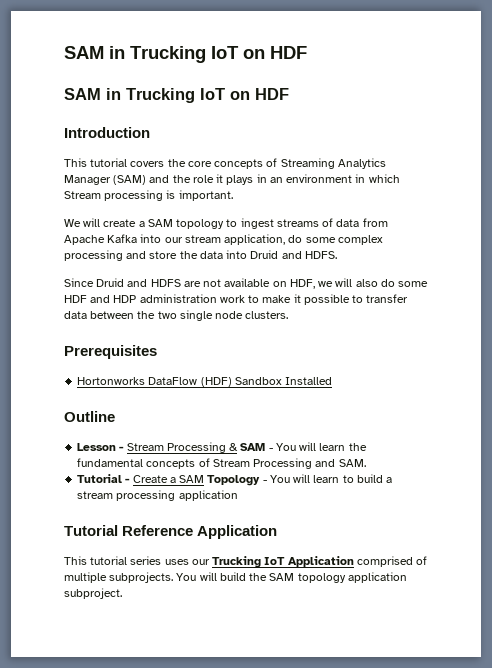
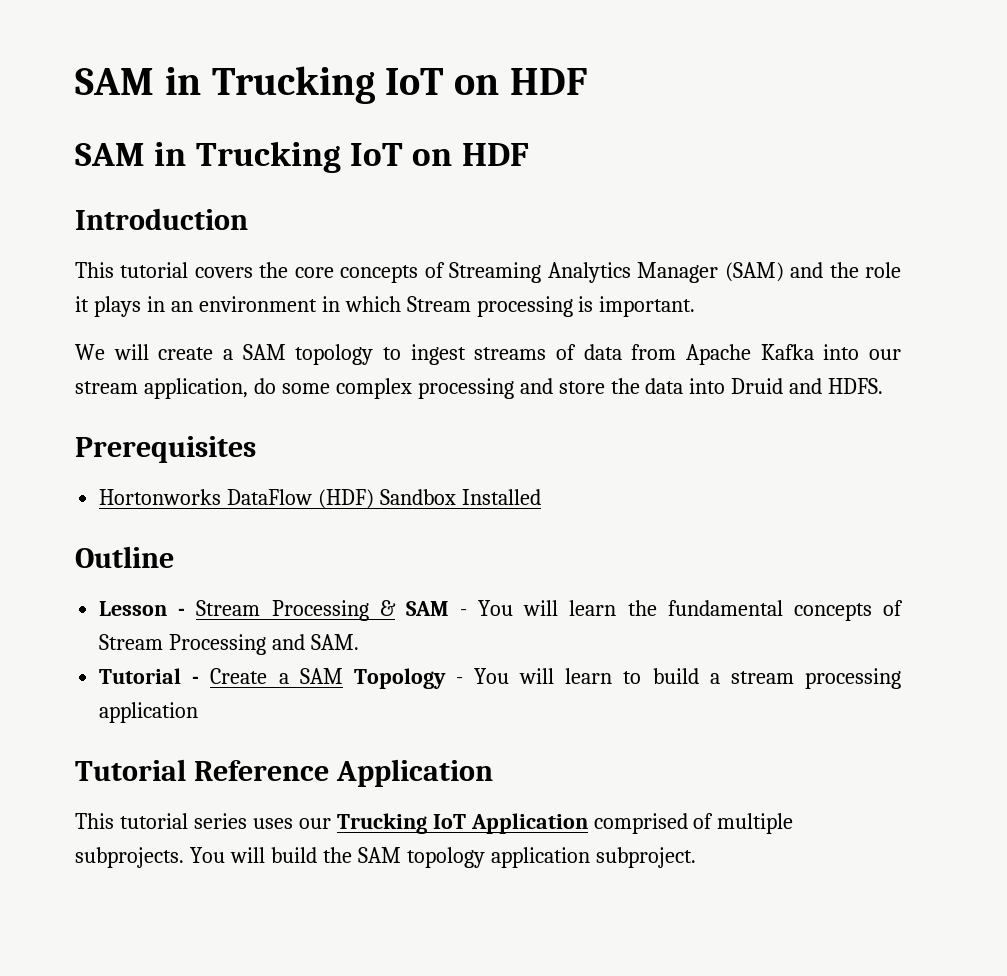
[64,278,429,289] [64,294,409,305] [64,310,289,321] // Since Druid and HDFS are not available on HDF, we will also do some HDF and HDP administration work to make it possible to transfer data between the two single node clusters. -> (884, 386) none

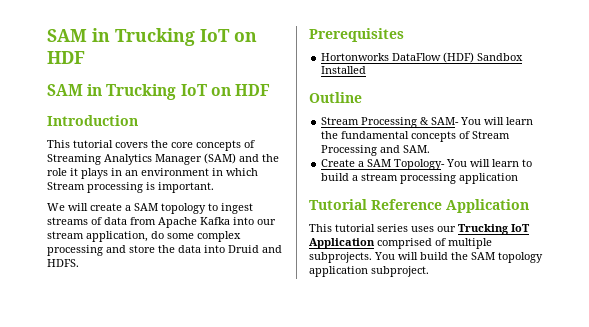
[99,601,186,616] Lesson - -> (362, 97) none
[405,601,468,616] SAM - -> [431,117,460,125] SAM-
[99,668,200,684] Tutorial - -> (431, 149) none
[353,668,463,689] Topology - -> [394,159,446,170] Topology-

